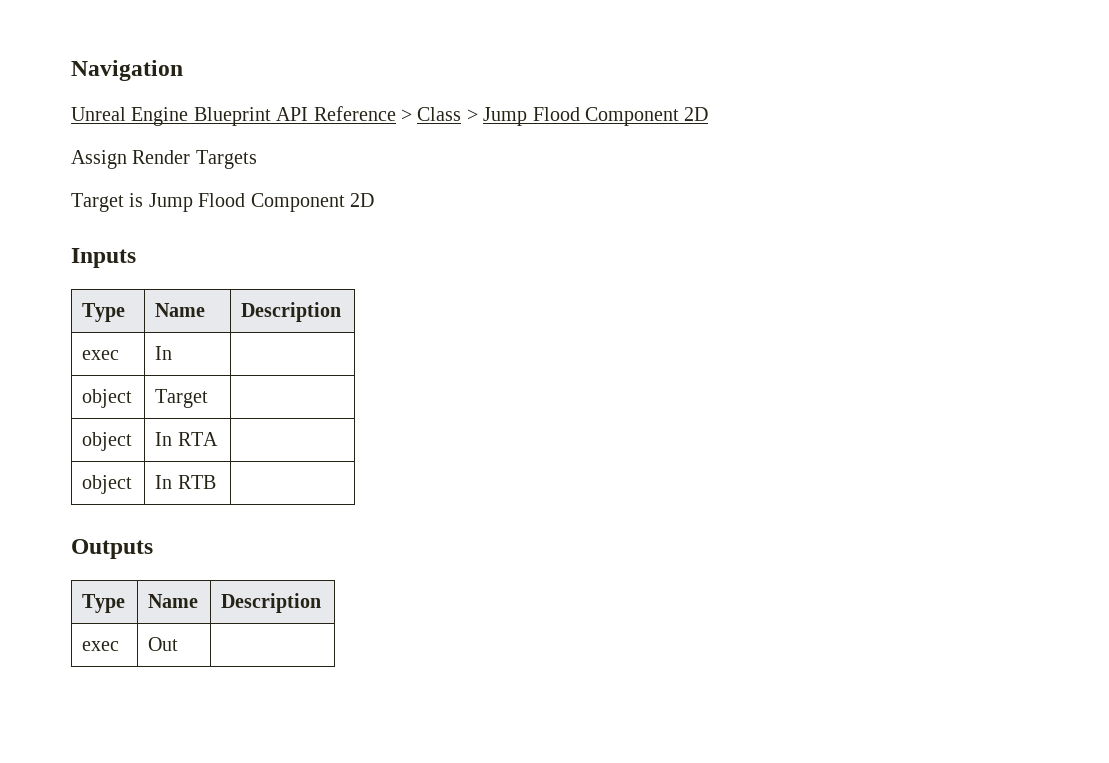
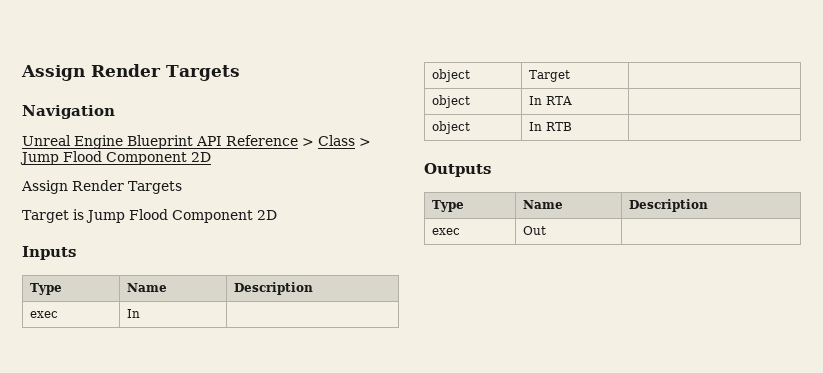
(71, 70) none -> [21,64,240,81] Assign Render Targets //

